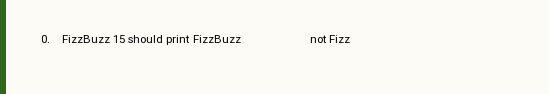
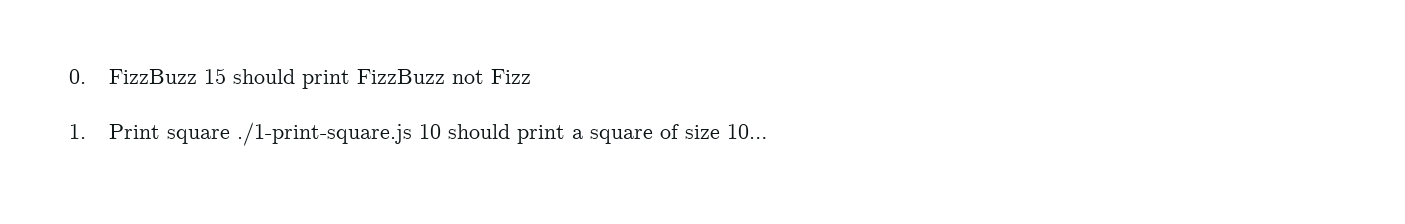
(351, 39) none -> [69,122,767,146] // 1. Print square ./1-print-square.js 10 should print a square of size 10…

